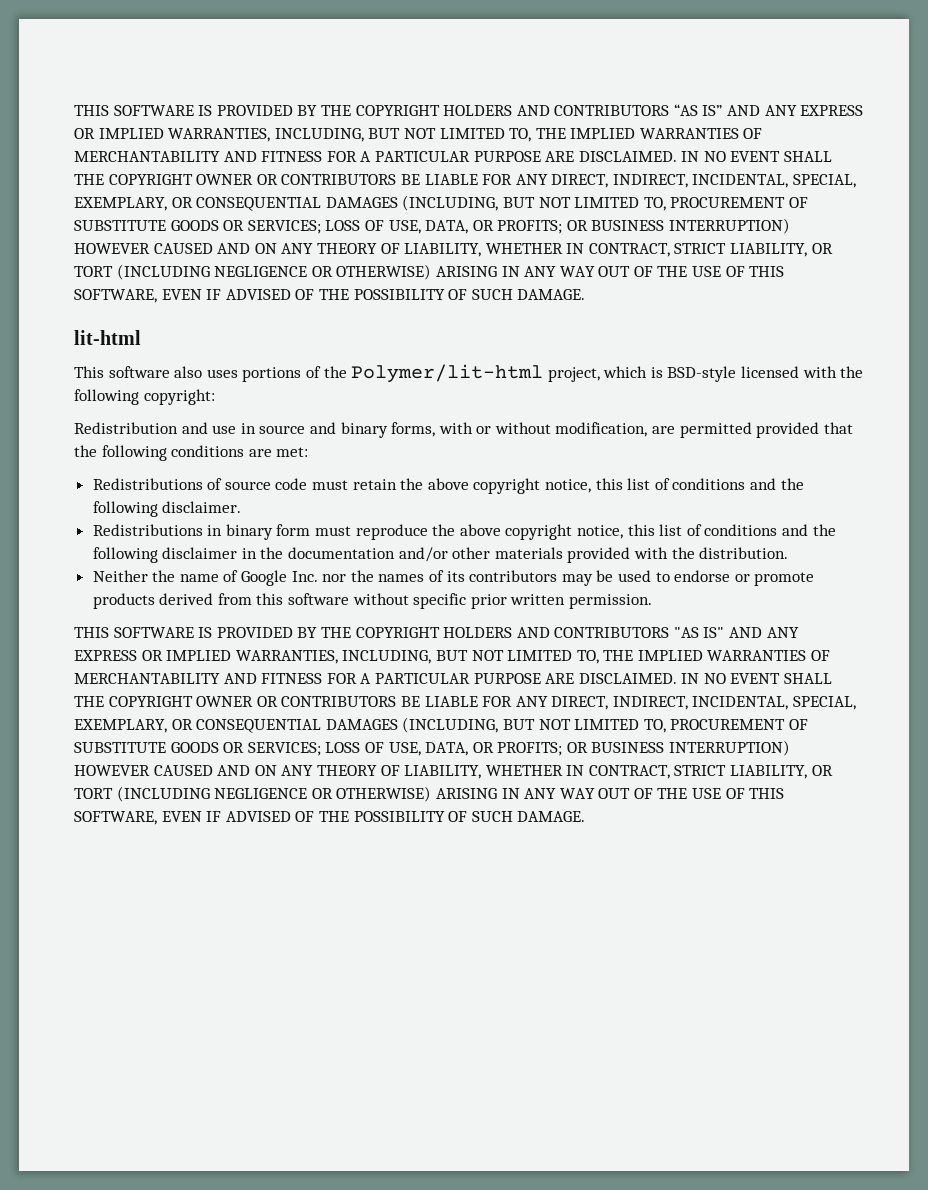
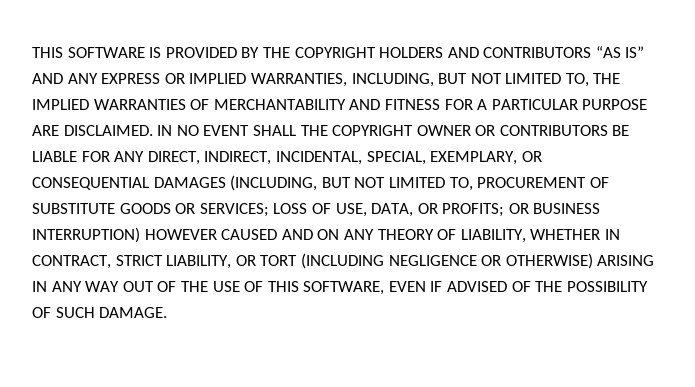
[74,330,141,345] [74,364,864,383] [74,389,215,405] [74,422,853,438] [74,445,309,461] [92,478,804,494] [92,501,242,517] [92,524,836,540] [92,547,789,563] [92,570,815,586] [92,593,653,609] [74,627,799,638] [74,650,831,664] [74,673,833,684] [74,696,857,710] [74,717,808,733] [74,740,791,756] [74,765,833,779] [74,786,785,802] [74,811,586,825] // lit-html // This software also uses portions of the Polymer/lit-html project, which is BSD-style licensed with the following copyright: // Redistribution and use in source and binary forms, with or without modification, are permitted provided that the following conditions are met: // Redistributions of source code must retain the above copyright notice, this list of conditions and the following disclaimer. // Redistributions in binary form must reproduce the above copyright notice, this list of conditions and the following disclaimer in the documentation and/or other materials provided with the distribution. // Neither the name of Google Inc. nor the names of its contributors may be used to endorse or promote products derived from this software without specific prior written permission. // THIS SOFTWARE IS PROVIDED BY THE COPYRIGHT HOLDERS AND CONTRIBUTORS "AS IS" AND ANY EXPRESS OR IMPLIED WARRANTIES, INCLUDING, BUT NOT LIMITED TO, THE IMPLIED WARRANTIES OF MERCHANTABILITY AND FITNESS FOR A PARTICULAR PURPOSE ARE DISCLAIMED. IN NO EVENT SHALL THE COPYRIGHT OWNER OR CONTRIBUTORS BE LIABLE FOR ANY DIRECT, INDIRECT, INCIDENTAL, SPECIAL, EXEMPLARY, OR CONSEQUENTIAL DAMAGES (INCLUDING, BUT NOT LIMITED TO, PROCUREMENT OF SUBSTITUTE GOODS OR SERVICES; LOSS OF USE, DATA, OR PROFITS; OR BUSINESS INTERRUPTION) HOWEVER CAUSED AND ON ANY THEORY OF LIABILITY, WHETHER IN CONTRACT, STRICT LIABILITY, OR TORT (INCLUDING NEGLIGENCE OR OTHERWISE) ARISING IN ANY WAY OUT OF THE USE OF THIS SOFTWARE, EVEN IF ADVISED OF THE POSSIBILITY OF SUCH DAMAGE. -> (168, 312) none

